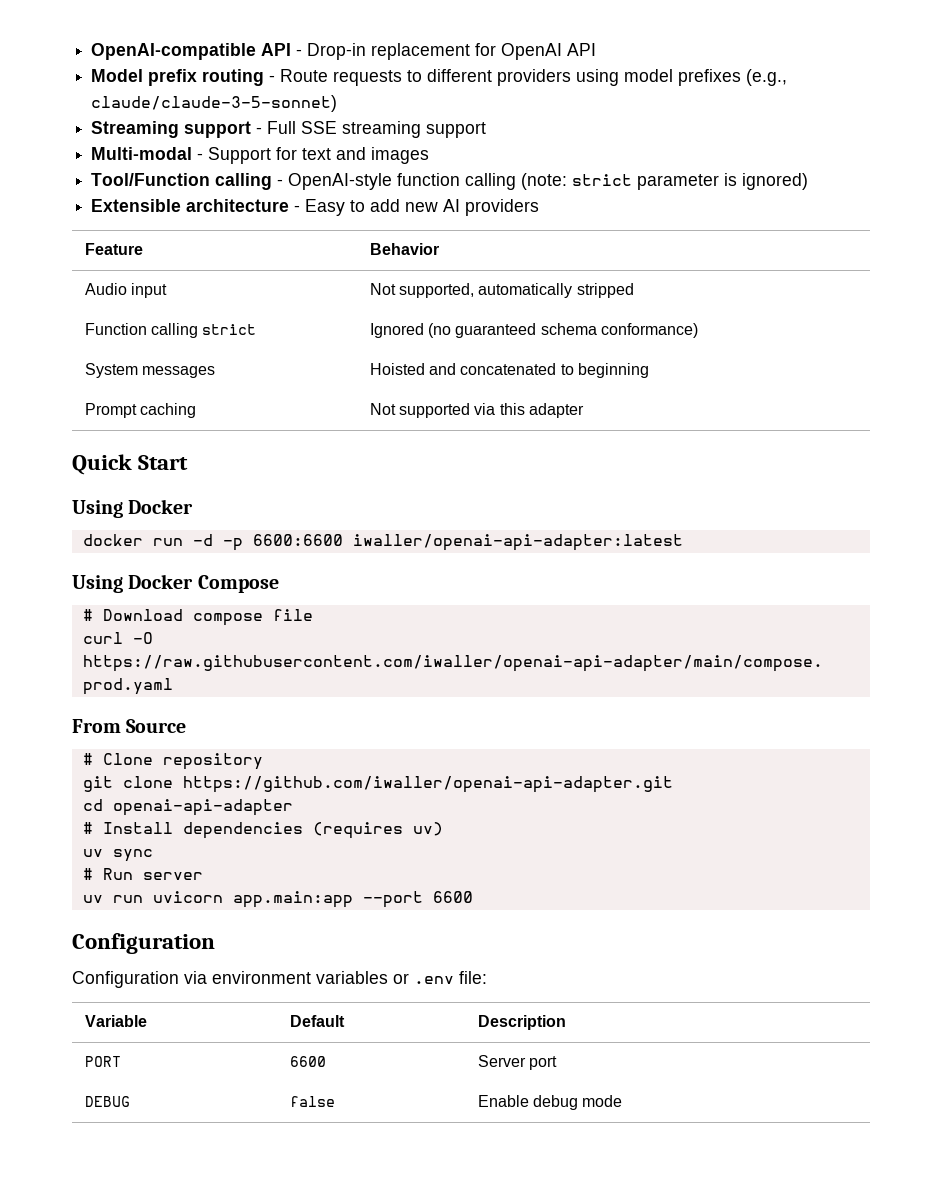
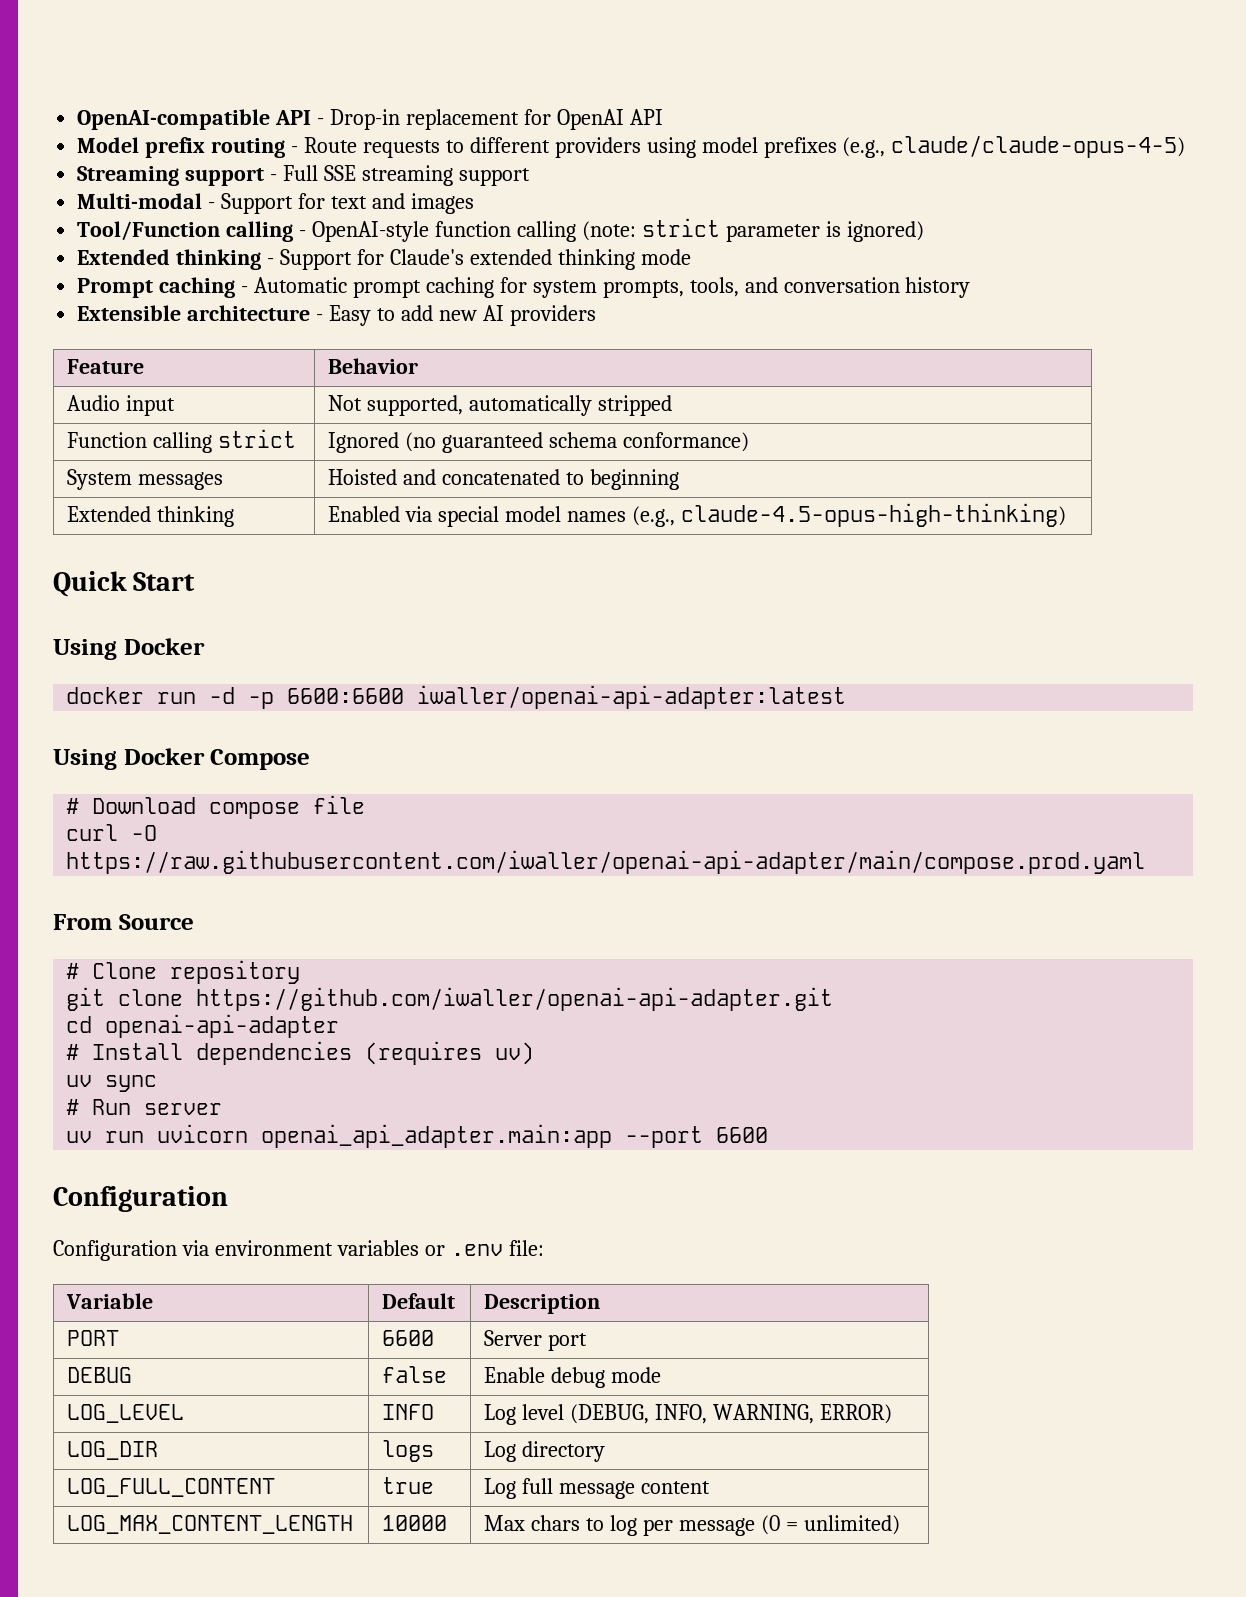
[91,95,338,112] claude/claude-3-5-sonnet) -> [891,135,1186,158] claude/claude-opus-4-5)
(809, 181) none -> [77,249,691,270] [77,277,971,298] // Extended thinking - Support for Claude's extended thinking mode // Prompt caching - Automatic prompt caching for system prompts, tools, and conversation history
[84,403,197,418] [369,403,585,418] Prompt caching | Not supported via this adapter -> [67,506,234,527] [328,503,1066,527] Extended thinking | Enabled via special model names (e.g., claude-4.5-opus-high-thinking)
[232,891,353,908] app.main:app -> [261,1124,613,1148] openai_api_adapter.main:app
(623, 1101) none -> [67,1404,185,1423] [382,1404,435,1420] [484,1404,892,1425] [67,1441,159,1460] [382,1440,435,1462] [484,1441,605,1462] [67,1478,276,1497] [382,1477,435,1494] [484,1478,710,1499] [67,1515,354,1534] [382,1515,448,1531] [484,1515,900,1536] // LOG_LEVEL | INFO | Log level (DEBUG, INFO, WARNING, ERROR) // LOG_DIR | logs | Log directory // LOG_FULL_CONTENT | true | Log full message content // LOG_MAX_CONTENT_LENGTH | 10000 | Max chars to log per message (0 = unlimited)

